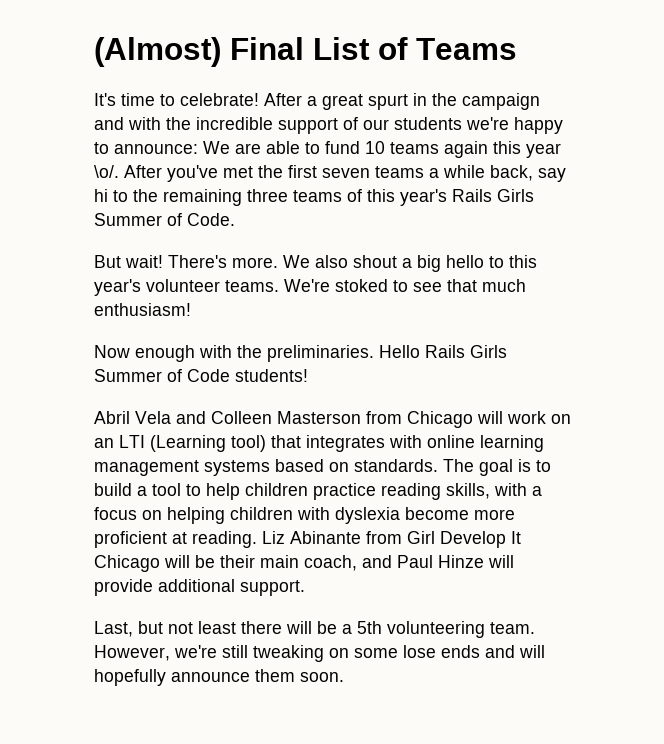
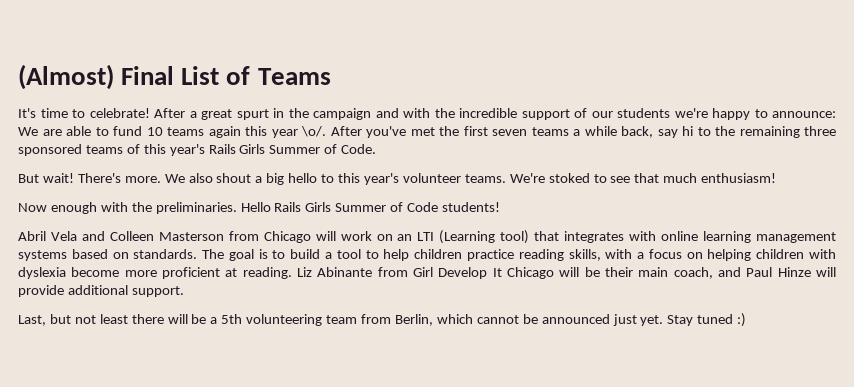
(288, 195) none -> [18,144,82,156] sponsored
[490,622,535,634] [94,645,545,662] [94,669,344,686] team. However, we're still tweaking on some lose ends and will hopefully announce them soon. -> [326,313,747,327] team from Berlin, which cannot be announced just yet. Stay tuned :)

